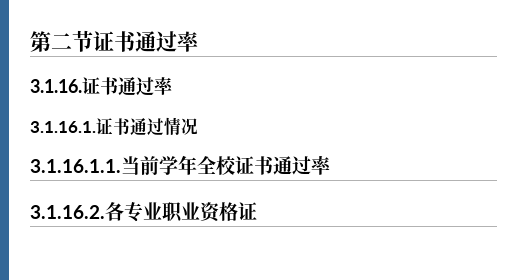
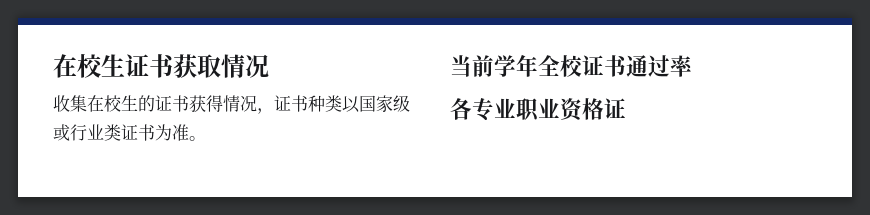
[30,30,199,52] [30,77,173,96] [30,117,198,136] [30,159,121,173] 第二节证书通过率 // 3.1.16.证书通过率 // 3.1.16.1.证书通过情况 // 3.1.16.1.1. -> [53,54,269,78] [53,95,410,114] [53,124,206,141] 在校生证书获取情况 // 收集在校生的证书获得情况，证书种类以国家级或行业类证书为准。 //
[30,205,105,219] 3.1.16.2. -> (692, 66) none

